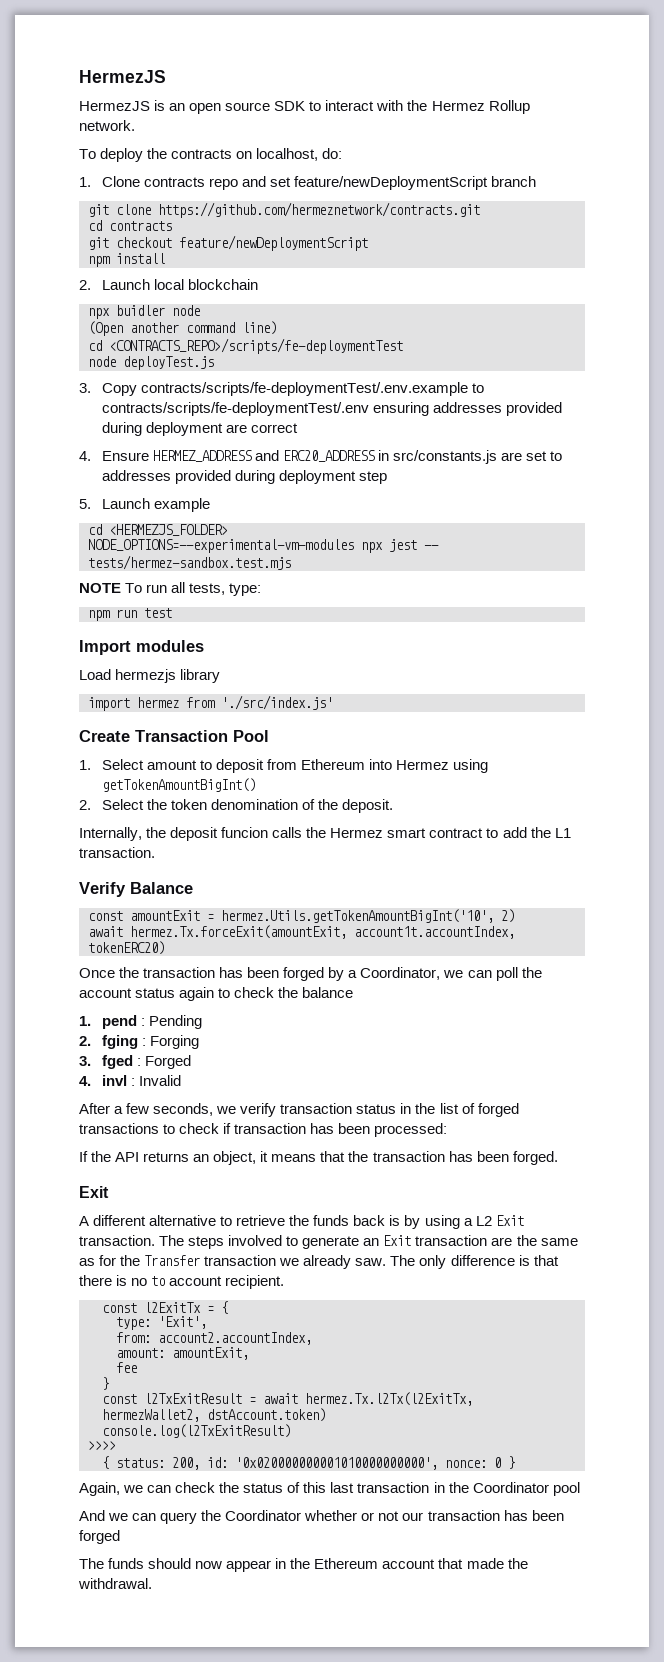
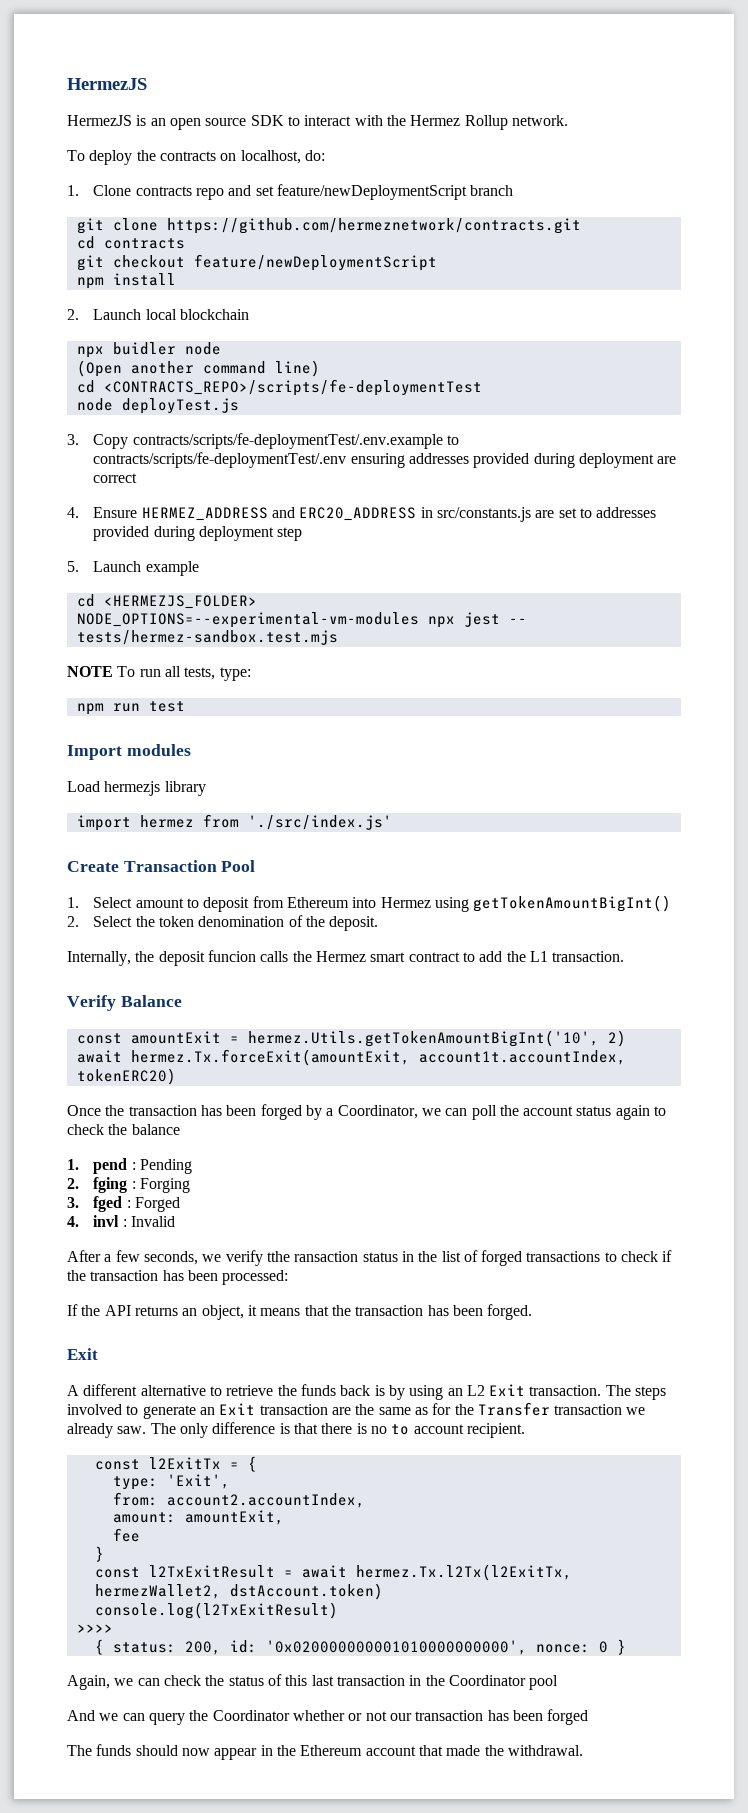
[280,1103,353,1114] transaction -> [266,1251,359,1262] tthe ransaction
(232, 1128) none -> [67,1270,86,1281] the
[463,1218,473,1226] a -> [447,1388,463,1396] an

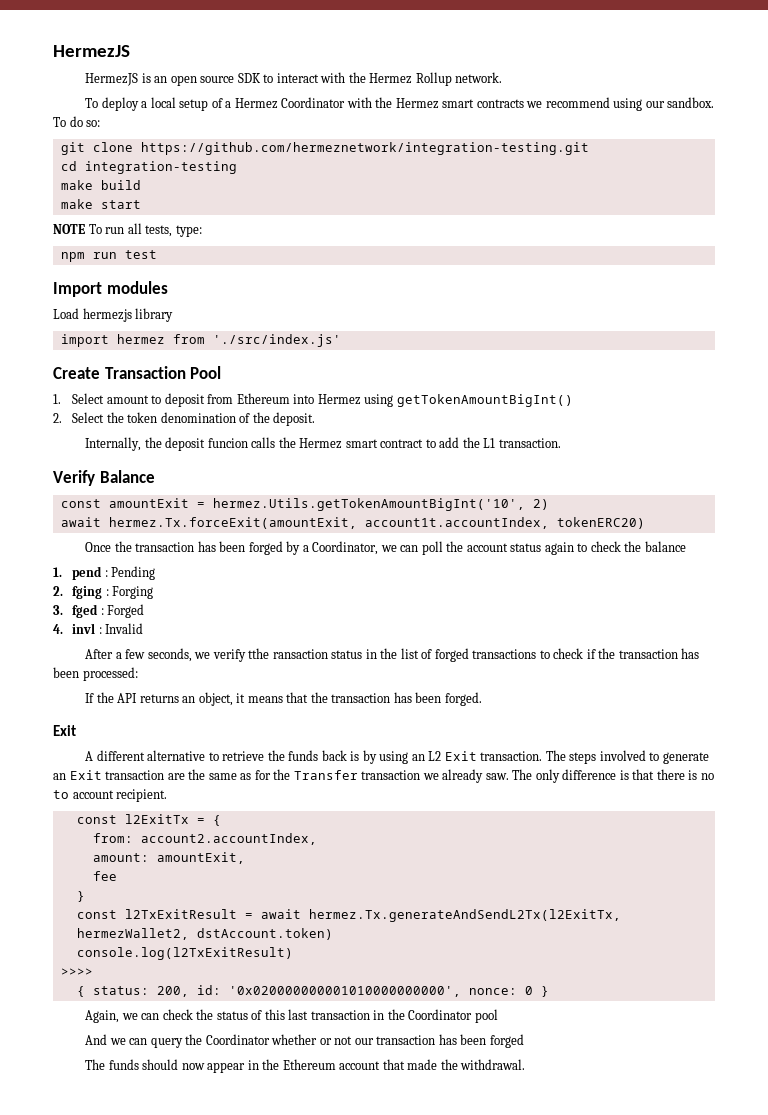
[136,150,325,164] [67,184,514,200] the contracts on localhost, do: // 1. Clone contracts repo and set feature/newDeploymentScript branch -> [141,97,715,111] [53,116,101,127] a local setup of a Hermez Coordinator with the Hermez smart contracts we recommend using our sandbox. To do so:
[166,218,581,234] [76,236,185,249] [76,254,437,271] [76,273,176,289] [67,309,249,320] [76,342,221,358] [76,360,320,377] [76,379,482,396] [76,398,239,414] [67,433,459,449] [93,452,677,468] [93,473,138,483] [67,507,657,522] [93,526,303,541] [67,561,199,576] [76,594,257,609] [76,612,527,628] [76,630,338,645] https://github.com/hermeznetwork/contracts.git // cd contracts // git checkout feature/newDeploymentScript // npm install // 2. Launch local blockchain // npx buidler node // (Open another command line) // cd <CONTRACTS_REPO>/scripts/fe-deploymentTest // node deployTest.js // 3. Copy contracts/scripts/fe-deploymentTest/.env.example to contracts/scripts/fe-deploymentTest/.env ensuring addresses provided during deployment are correct // 4. Ensure HERMEZ_ADDRESS and ERC20_ADDRESS in src/constants.js are set to addresses provided during deployment step // 5. Launch example // cd <HERMEZJS_FOLDER> // NODE_OPTIONS=--experimental-vm-modules npx jest -- tests/hermez-sandbox.test.mjs -> [140,142,589,155] [60,161,237,174] [60,180,141,190] [60,199,141,209] https://github.com/hermeznetwork/integration-testing.git // cd integration-testing // make build // make start
[112,1474,230,1490] // type: 'Exit', -> (221, 820) none
[355,1564,572,1581] hermez.Tx.l2Tx(l2ExitTx, -> [308,909,621,922] hermez.Tx.generateAndSendL2Tx(l2ExitTx,

